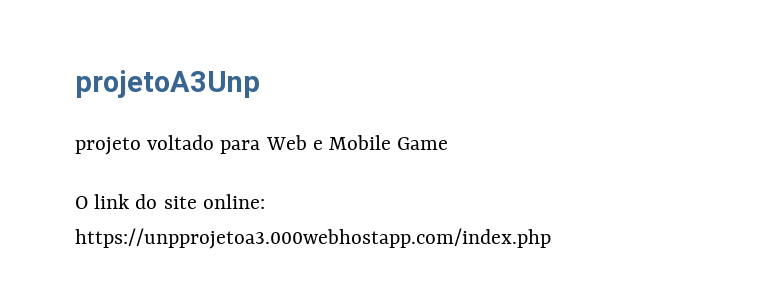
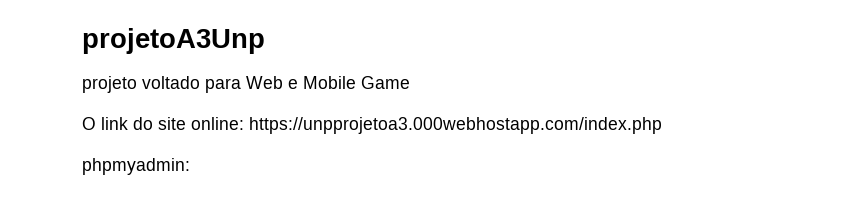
(551, 238) none -> [82,158,190,175] // phpmyadmin:

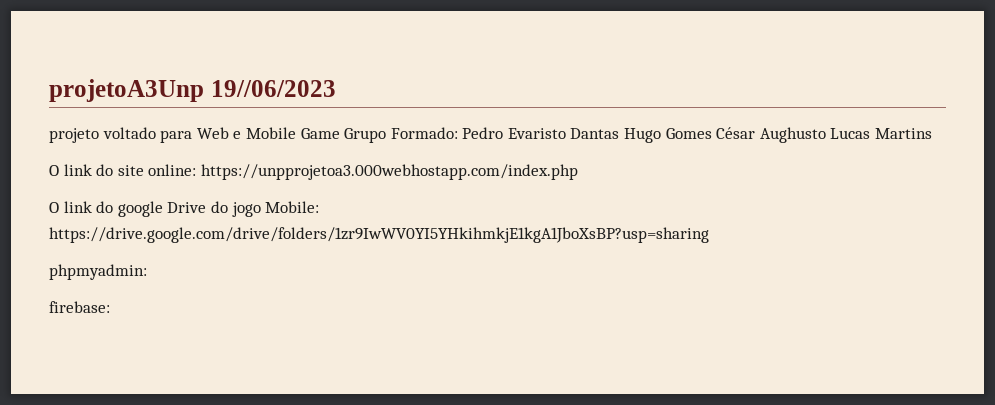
(265, 41) none -> [210,80,336,97] 19//06/2023
(410, 82) none -> [344,127,933,143] Grupo Formado: Pedro Evaristo Dantas Hugo Gomes César Aughusto Lucas Martins
(662, 125) none -> [49,201,320,217] [49,227,709,243] // O link do google Drive do jogo Mobile: https://drive.google.com/drive/folders/1zr9IwWV0YI5YHkihmkjE1kgA1JboXsBP?usp=sharing
(190, 166) none -> [49,301,110,313] // firebase:

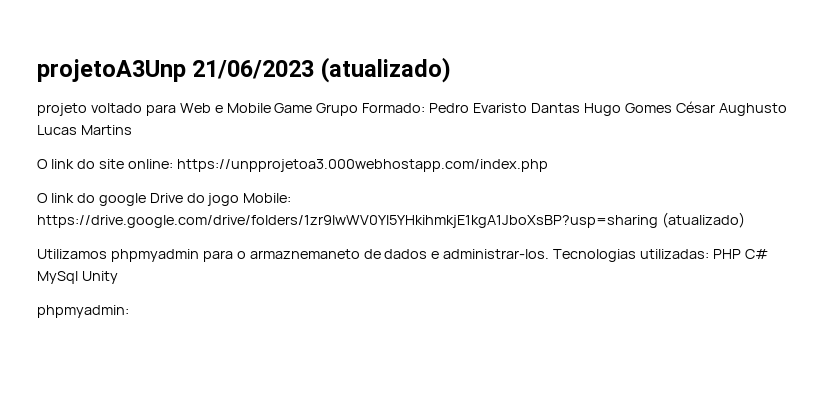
[210,80,336,97] 19//06/2023 -> [192,57,451,83] 21/06/2023 (atualizado)
(709, 235) none -> [661,212,745,228] [37,249,768,262] [37,271,118,284] (atualizado) // Utilizamos phpmyadmin para o armaznemaneto de dados e administrar-los. Tecnologias utilizadas: PHP C# MySql Unity
[49,301,110,313] // firebase: -> (129, 311) none

